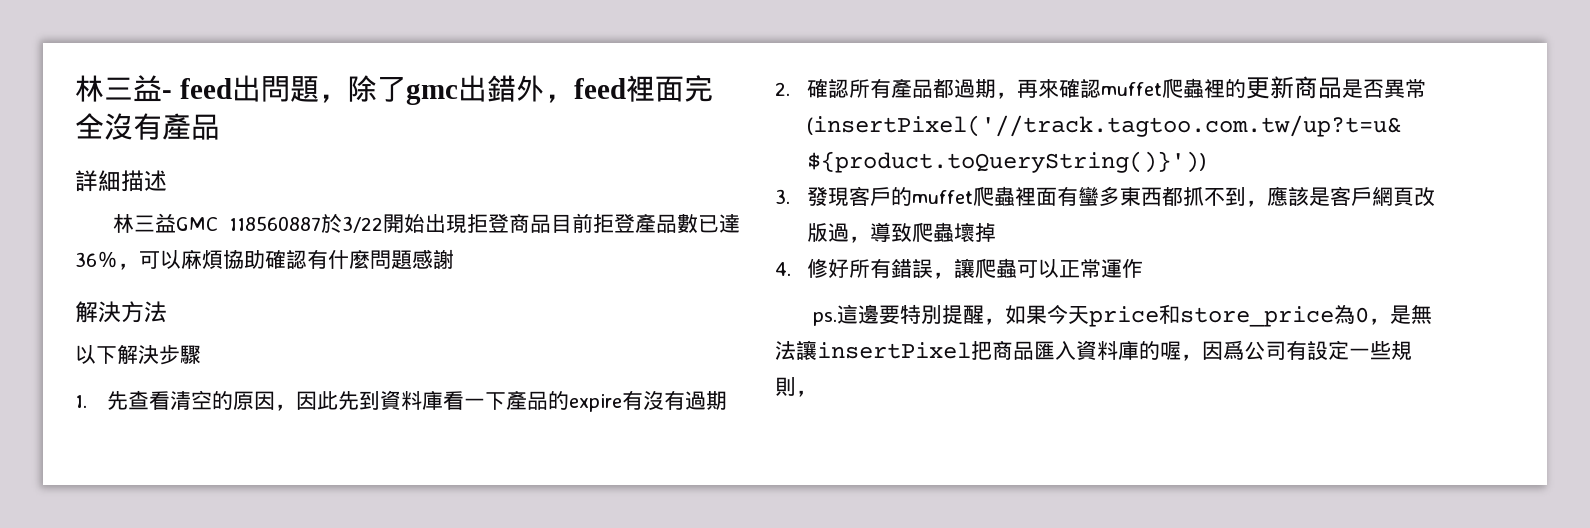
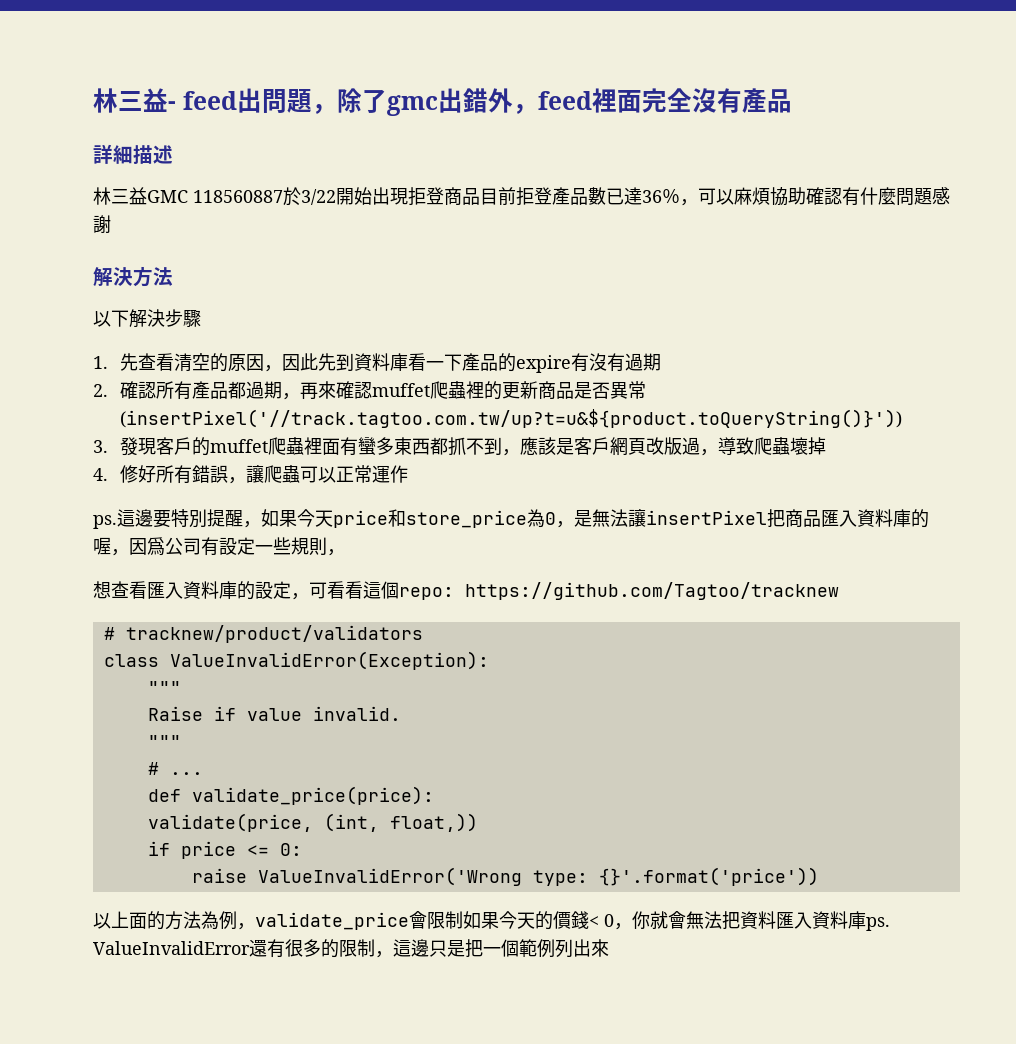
(817, 393) none -> [93,581,839,600] [103,625,423,643] [103,651,489,670] [147,681,181,694] [147,706,401,721] [147,735,181,748] [147,762,203,775] [147,786,434,805] [147,813,478,832] [147,841,302,859] [191,867,819,886] [93,911,890,931] [93,939,609,958] // 想查看匯入資料庫的設定，可看看這個repo: https://github.com/Tagtoo/tracknew // # tracknew/product/validators // class ValueInvalidError(Exception): // """ // Raise if value invalid. // """ // # ... // def validate_price(price): // validate(price, (int, float,)) // if price <= 0: // raise ValueInvalidError('Wrong type: {}'.format('price')) // 以上面的方法為例，validate_price會限制如果今天的價錢< 0，你就會無法把資料匯入資料庫ps. ValueInvalidError還有很多的限制，這邊只是把一個範例列出來

